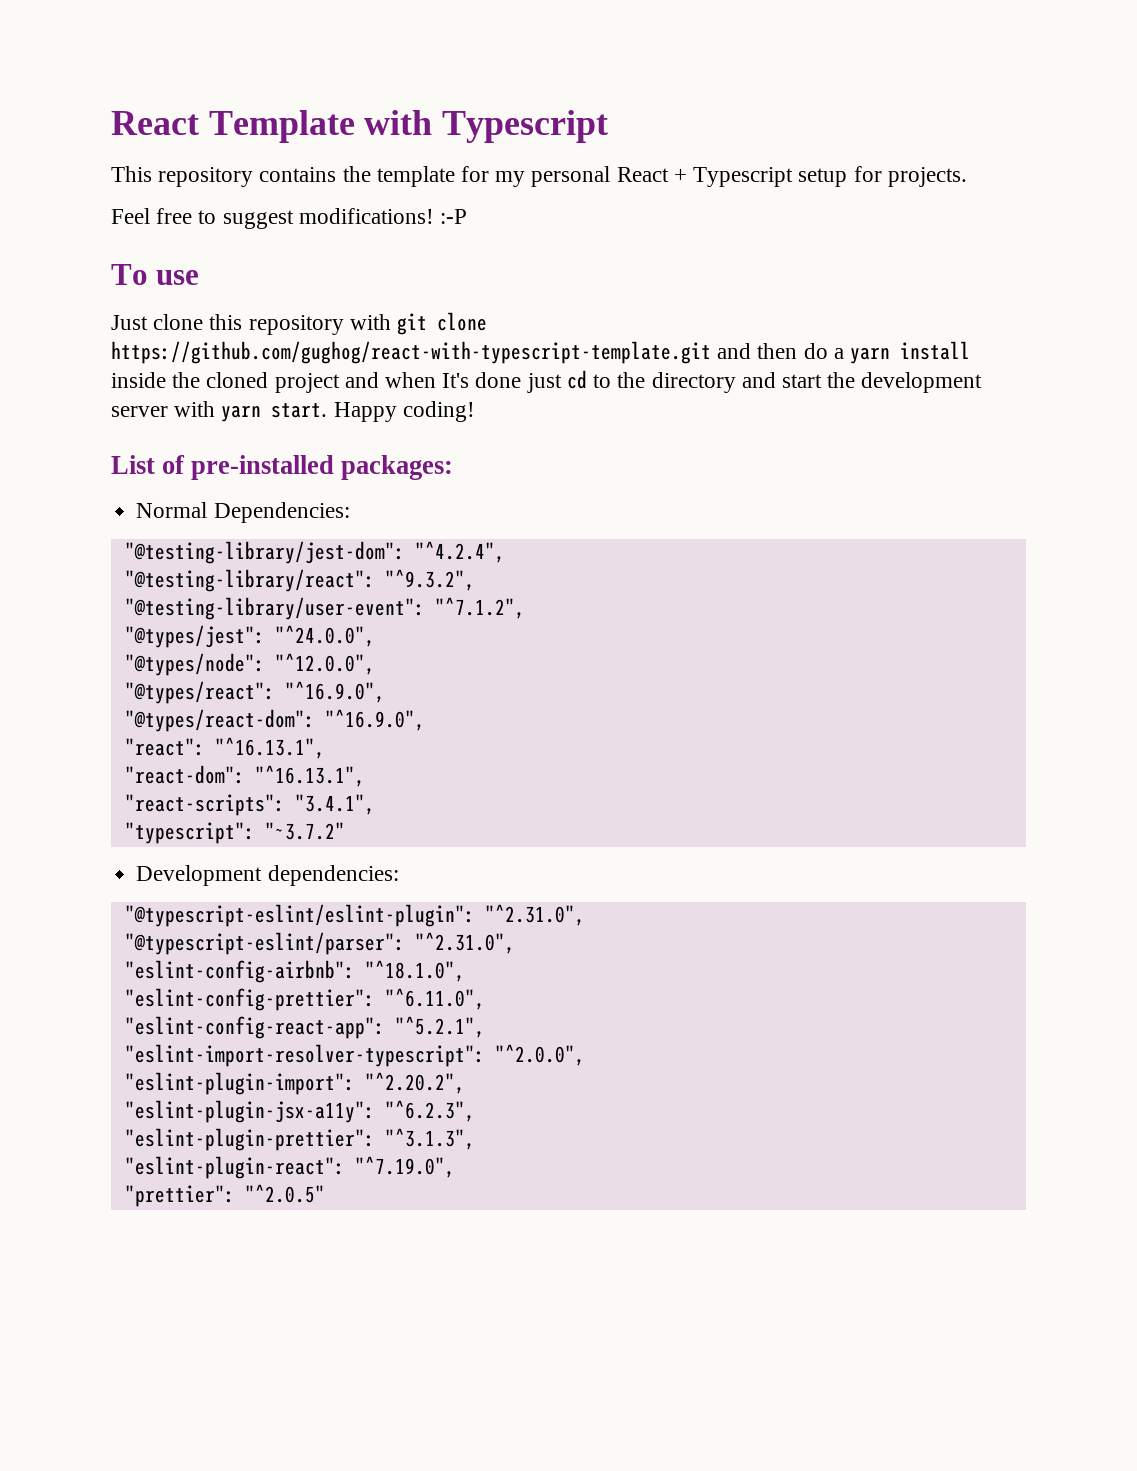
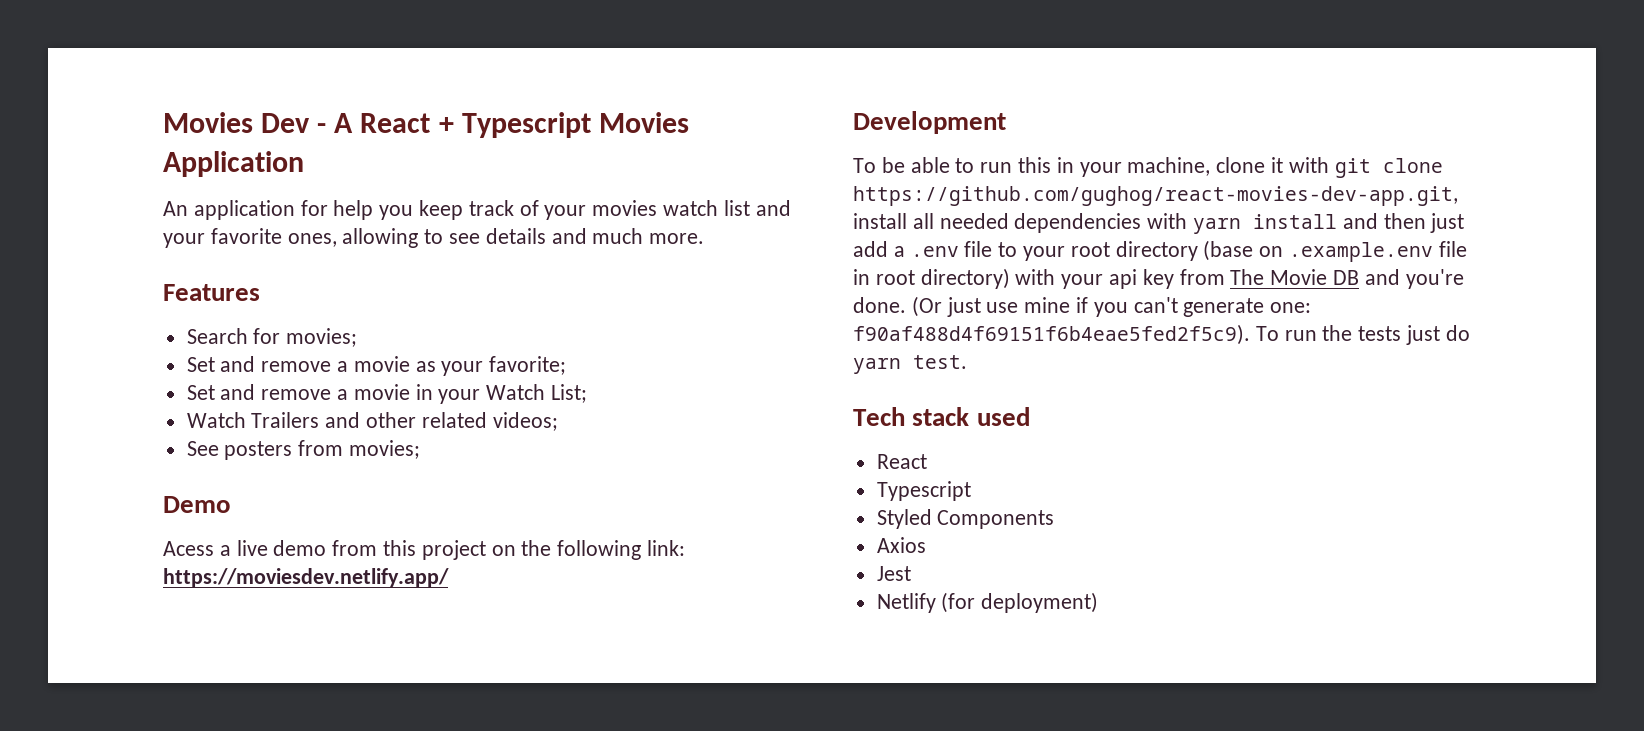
[111,110,609,143] [111,166,967,187] [111,208,468,229] [111,264,200,285] [111,312,488,335] [111,341,971,364] [111,370,983,393] [111,401,475,422] [111,455,454,480] [136,502,350,523] [124,541,505,564] [124,569,475,592] [124,597,525,620] [124,625,375,648] [124,653,375,676] [124,681,385,704] [124,709,425,732] [124,737,325,759] [124,765,365,787] [124,794,375,816] [124,822,345,844] [136,865,399,886] [124,904,585,927] [124,932,515,955] [124,960,465,983] [124,988,485,1011] [124,1016,485,1039] [124,1044,585,1067] [124,1072,465,1095] [124,1100,475,1123] [124,1128,475,1151] [124,1156,455,1179] [124,1184,325,1207] React Template with Typescript // This repository contains the template for my personal React + Typescript setup for projects. // Feel free to suggest modifications! :-P // To use // Just clone this repository with git clone https://github.com/gughog/react-with-typescript-template.git and then do a yarn install inside the cloned project and when It's done just cd to the directory and start the development server with yarn start. Happy coding! // List of pre-installed packages: // Normal Dependencies: // "@testing-library/jest-dom": "^4.2.4", // "@testing-library/react": "^9.3.2", // "@testing-library/user-event": "^7.1.2", // "@types/jest": "^24.0.0", // "@types/node": "^12.0.0", // "@types/react": "^16.9.0", // "@types/react-dom": "^16.9.0", // "react": "^16.13.1", // "react-dom": "^16.13.1", // "react-scripts": "3.4.1", // "typescript": "~3.7.2" // Development dependencies: // "@typescript-eslint/eslint-plugin": "^2.31.0", // "@typescript-eslint/parser": "^2.31.0", // "eslint-config-airbnb": "^18.1.0", // "eslint-config-prettier": "^6.11.0", // "eslint-config-react-app": "^5.2.1", // "eslint-import-resolver-typescript": "^2.0.0", // "eslint-plugin-import": "^2.20.2", // "eslint-plugin-jsx-a11y": "^6.2.3", // "eslint-plugin-prettier": "^3.1.3", // "eslint-plugin-react": "^7.19.0", // "prettier": "^2.0.5" -> [163,112,689,138] [163,151,304,177] [163,200,791,220] [163,228,705,248] [163,284,260,301] [186,328,358,347] [186,356,567,376] [186,384,588,404] [186,412,558,431] [186,440,421,460] [163,496,231,513] [163,540,686,560] [163,568,449,587] [853,111,1006,134] [853,157,1443,178] [853,186,1458,206] [853,213,1465,234] [853,240,1467,262] [853,268,1464,289] [853,296,1312,317] [853,324,1470,345] [853,355,967,374] [853,407,1030,426] [876,454,927,469] [876,481,971,501] [876,509,1055,529] [876,537,926,553] [876,566,911,581] [876,592,1099,613] Movies Dev - A React + Typescript Movies Application // An application for help you keep track of your movies watch list and your favorite ones, allowing to see details and much more. // Features // Search for movies; // Set and remove a movie as your favorite; // Set and remove a movie in your Watch List; // Watch Trailers and other related videos; // See posters from movies; // Demo // Acess a live demo from this project on the following link: https://moviesdev.netlify.app/ // Development // To be able to run this in your machine, clone it with git clone https://github.com/gughog/react-movies-dev-app.git, install all needed dependencies with yarn install and then just add a .env file to your root directory (base on .example.env file in root directory) with your api key from The Movie DB and you're done. (Or just use mine if you can't generate one: f90af488d4f69151f6b4eae5fed2f5c9). To run the tests just do yarn test. // Tech stack used // React // Typescript // Styled Components // Axios // Jest // Netlify (for deployment)

